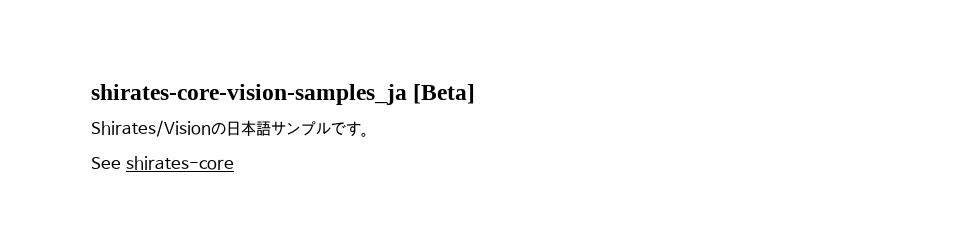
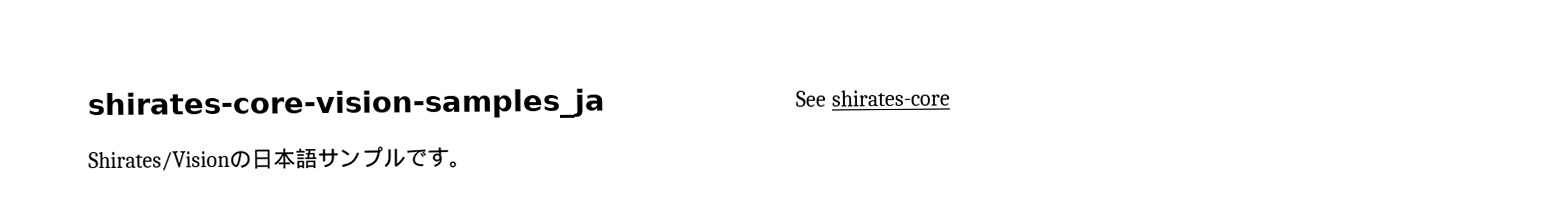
[413,84,476,104] [Beta] -> (606, 105) none

